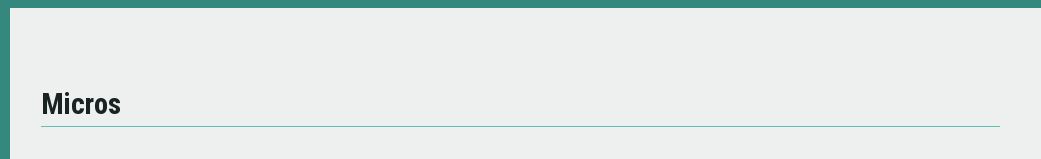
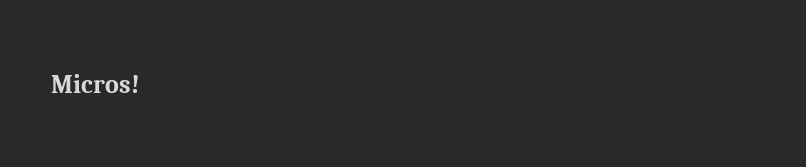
[41,92,121,114] Micros -> [51,74,140,93] Micros!

